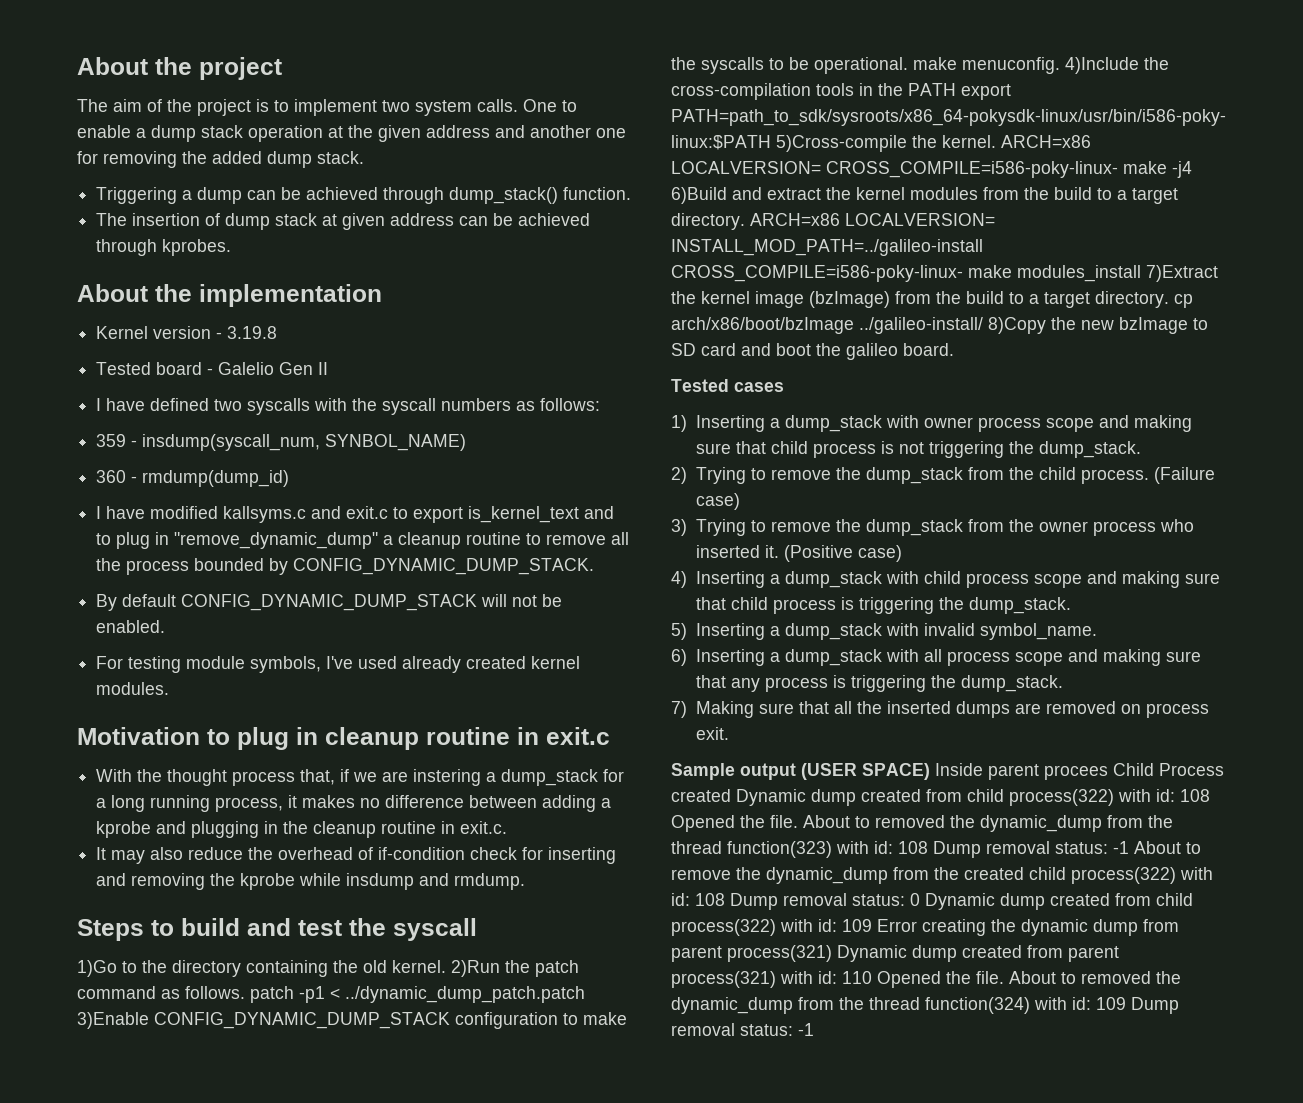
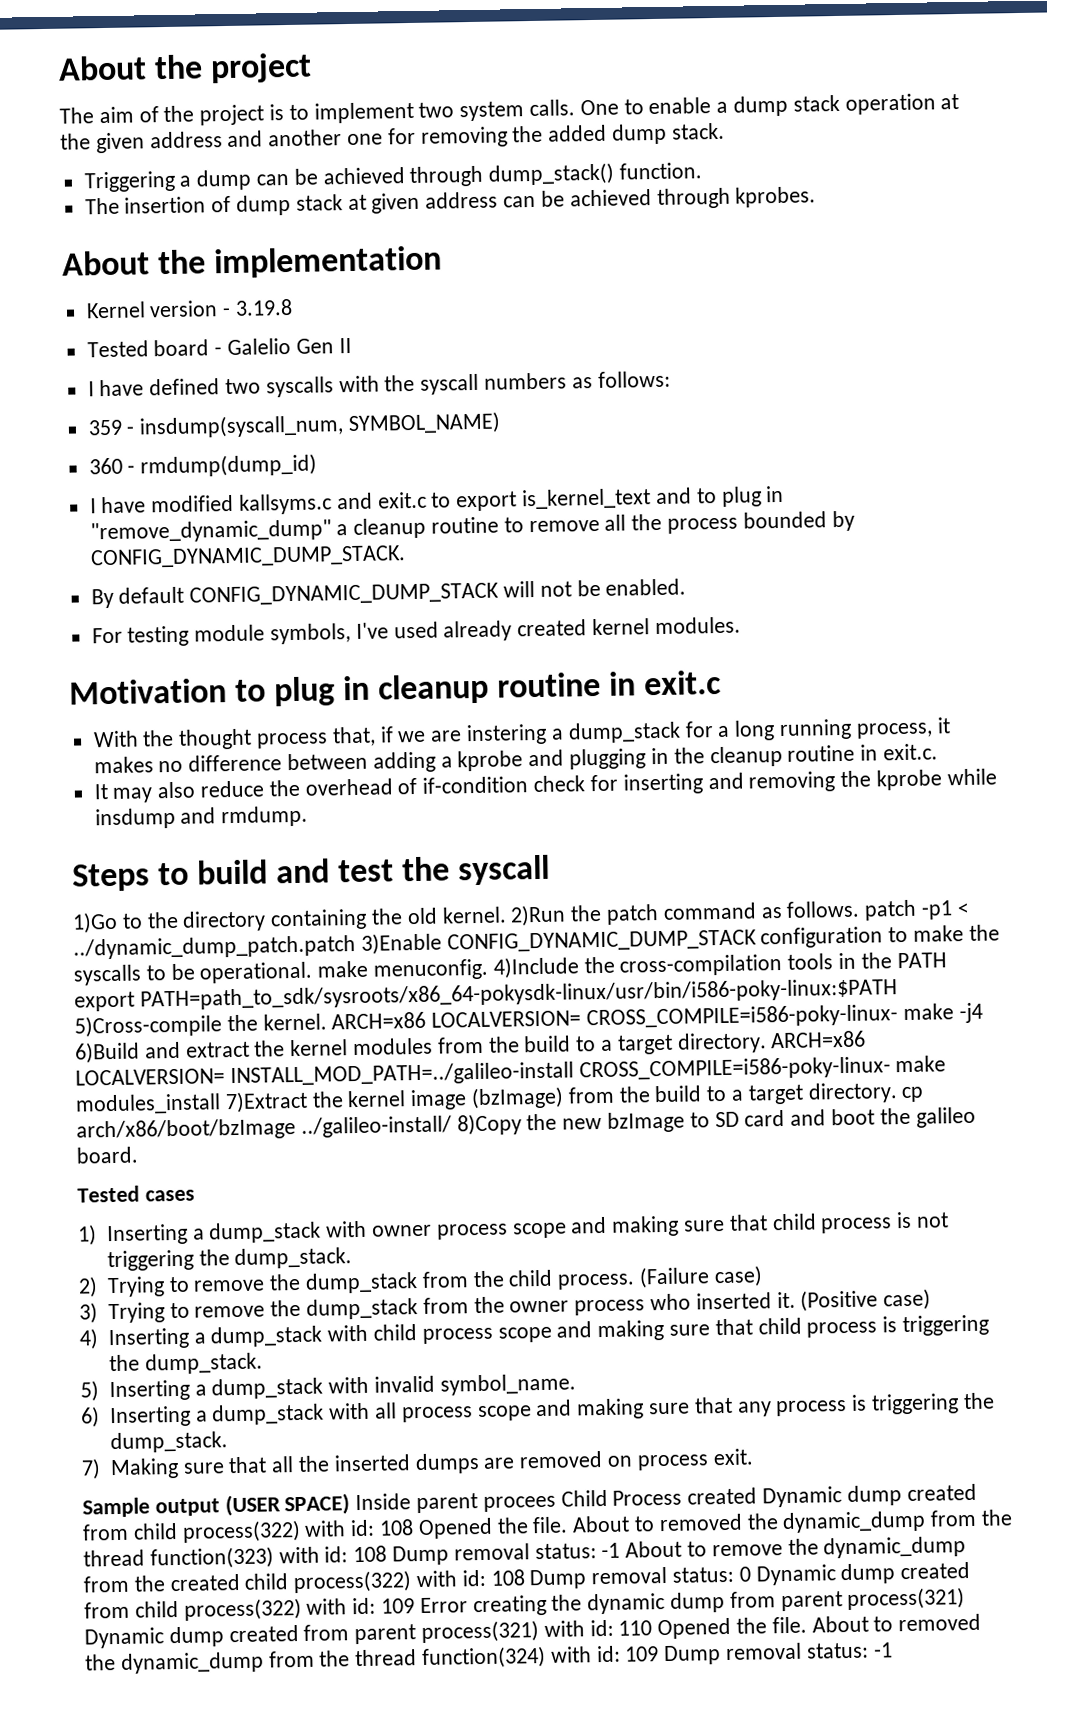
[325,434,467,451] SYNBOL_NAME) -> [348,411,502,436] SYMBOL_NAME)

